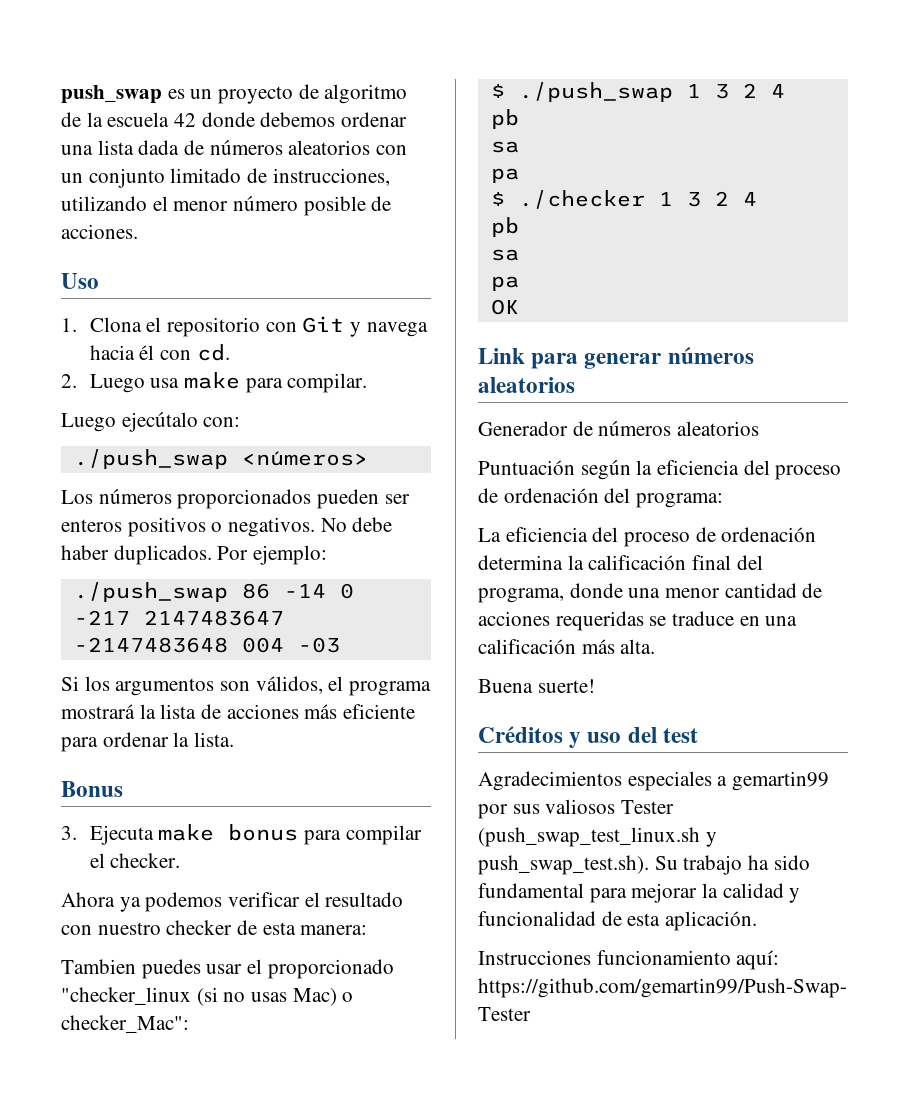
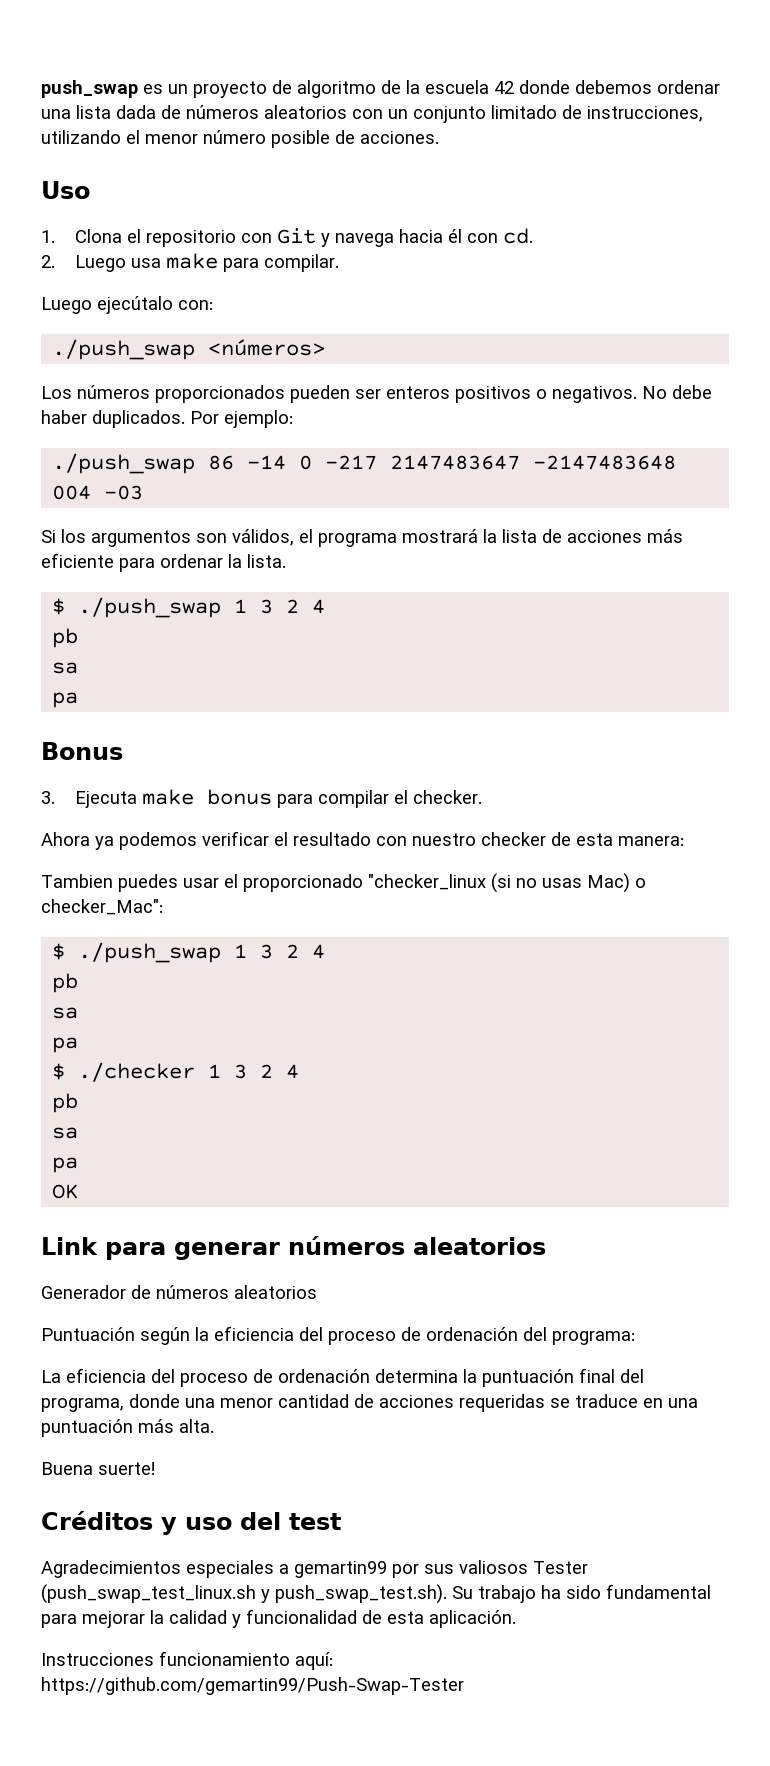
(235, 739) none -> [52,597,326,618] [52,628,79,648] [52,662,79,674] [52,692,79,708] // $ ./push_swap 1 3 2 4 // pb // sa // pa
[588,555,687,570] calificación -> [482,1369,574,1387] puntuación
[478,639,576,654] calificación -> [41,1419,133,1437] puntuación

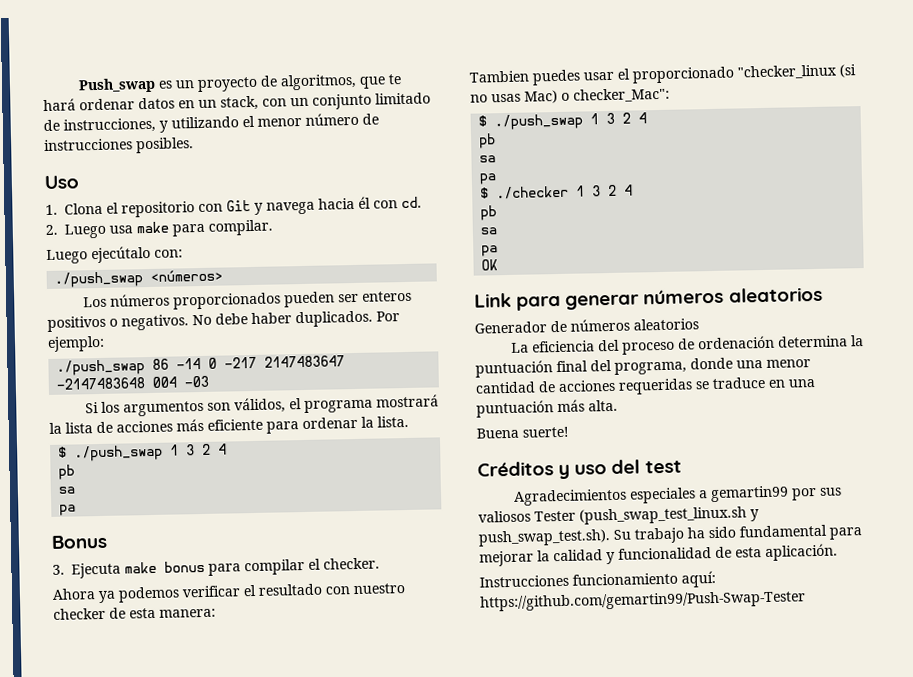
[41,80,138,98] push_swap -> [77,77,156,94] Push_swap
[297,80,720,98] [41,105,347,119] algoritmo de la escuela 42 donde debemos ordenar una lista dada de números aleatorios -> [279,73,402,91] [43,95,259,112] algoritmos, que te hará ordenar datos en un stack,
(703, 114) none -> [159,120,168,133] y
[271,130,439,148] posible de acciones. -> [362,113,379,125] [44,137,194,154] de instrucciones posibles.
[41,1326,635,1345] // Puntuación según la eficiencia del proceso de ordenación del programa: -> (699, 324) none

